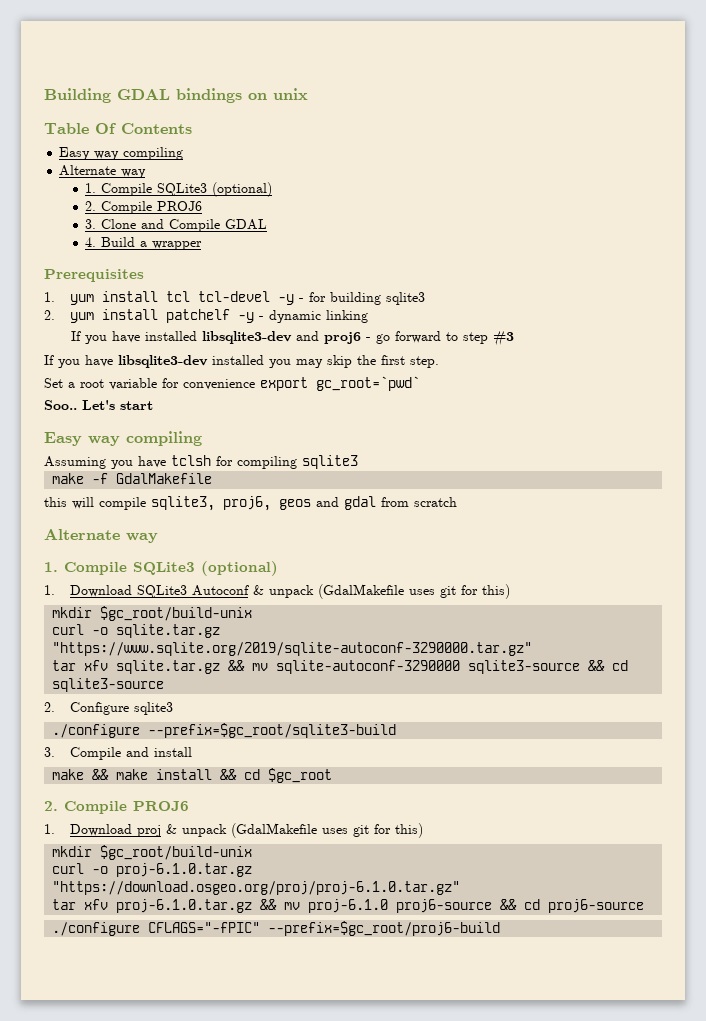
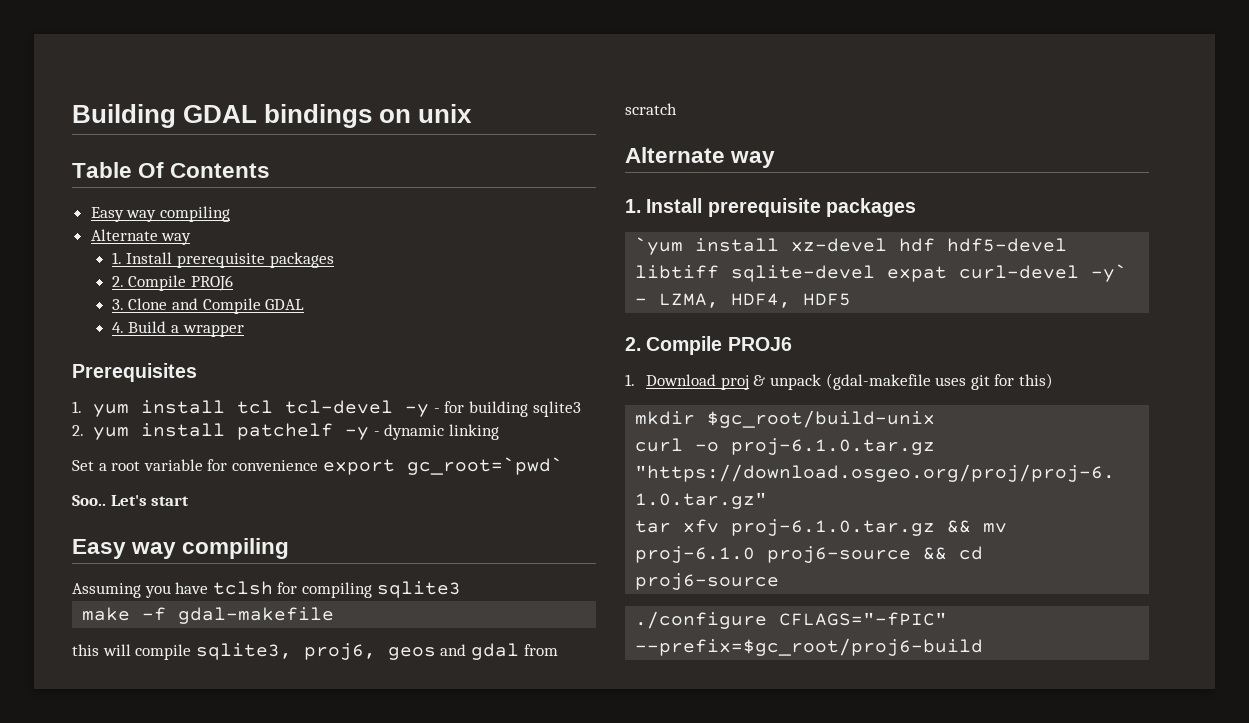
[101,182,273,197] Compile SQLite3 (optional) -> [126,252,334,268] Install prerequisite packages
[71,331,515,346] [44,355,439,368] // If you have installed libsqlite3-dev and proj6 - go forward to step #3 // If you have libsqlite3-dev installed you may skip the first step. -> (499, 432) none
[116,473,213,484] GdalMakefile -> [178,607,335,624] gdal-makefile
[64,561,278,576] [44,584,511,599] [52,606,253,621] [52,624,221,638] [52,642,533,656] [52,660,629,674] [52,678,165,692] [44,702,174,715] [52,723,397,738] [44,747,193,760] [52,768,333,783] Compile SQLite3 (optional) // 1. Download SQLite3 Autoconf & unpack (GdalMakefile uses git for this) // mkdir $gc_root/build-unix // curl -o sqlite.tar.gz "https://www.sqlite.org/2019/sqlite-autoconf-3290000.tar.gz" // tar xfv sqlite.tar.gz && mv sqlite-autoconf-3290000 sqlite3-source && cd sqlite3-source // 2. Configure sqlite3 // ./configure --prefix=$gc_root/sqlite3-build // 3. Compile and install // make && make install && cd $gc_root -> [646,198,916,217] [635,237,1068,255] [635,264,1128,282] [635,293,852,308] Install prerequisite packages // `yum install xz-devel hdf hdf5-devel libtiff sqlite-devel expat curl-devel -y` - LZMA, HDF4, HDF5
[231,823,318,838] (GdalMakefile -> [825,373,931,390] (gdal-makefile

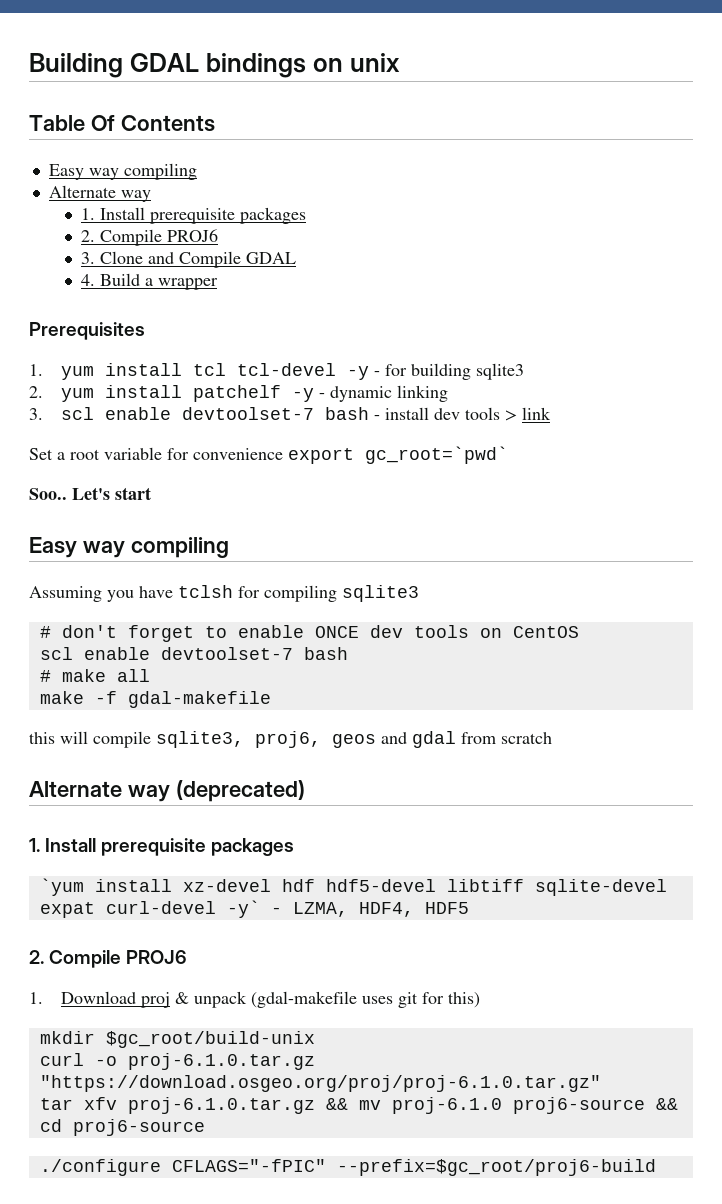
(499, 432) none -> [29,407,552,421] // 3. scl enable devtoolset-7 bash - install dev tools > link
(461, 589) none -> [39,625,579,642] [39,647,348,660] [39,669,150,682] // # don't forget to enable ONCE dev tools on CentOS // scl enable devtoolset-7 bash // # make all
(776, 159) none -> [175,780,305,802] (deprecated)

